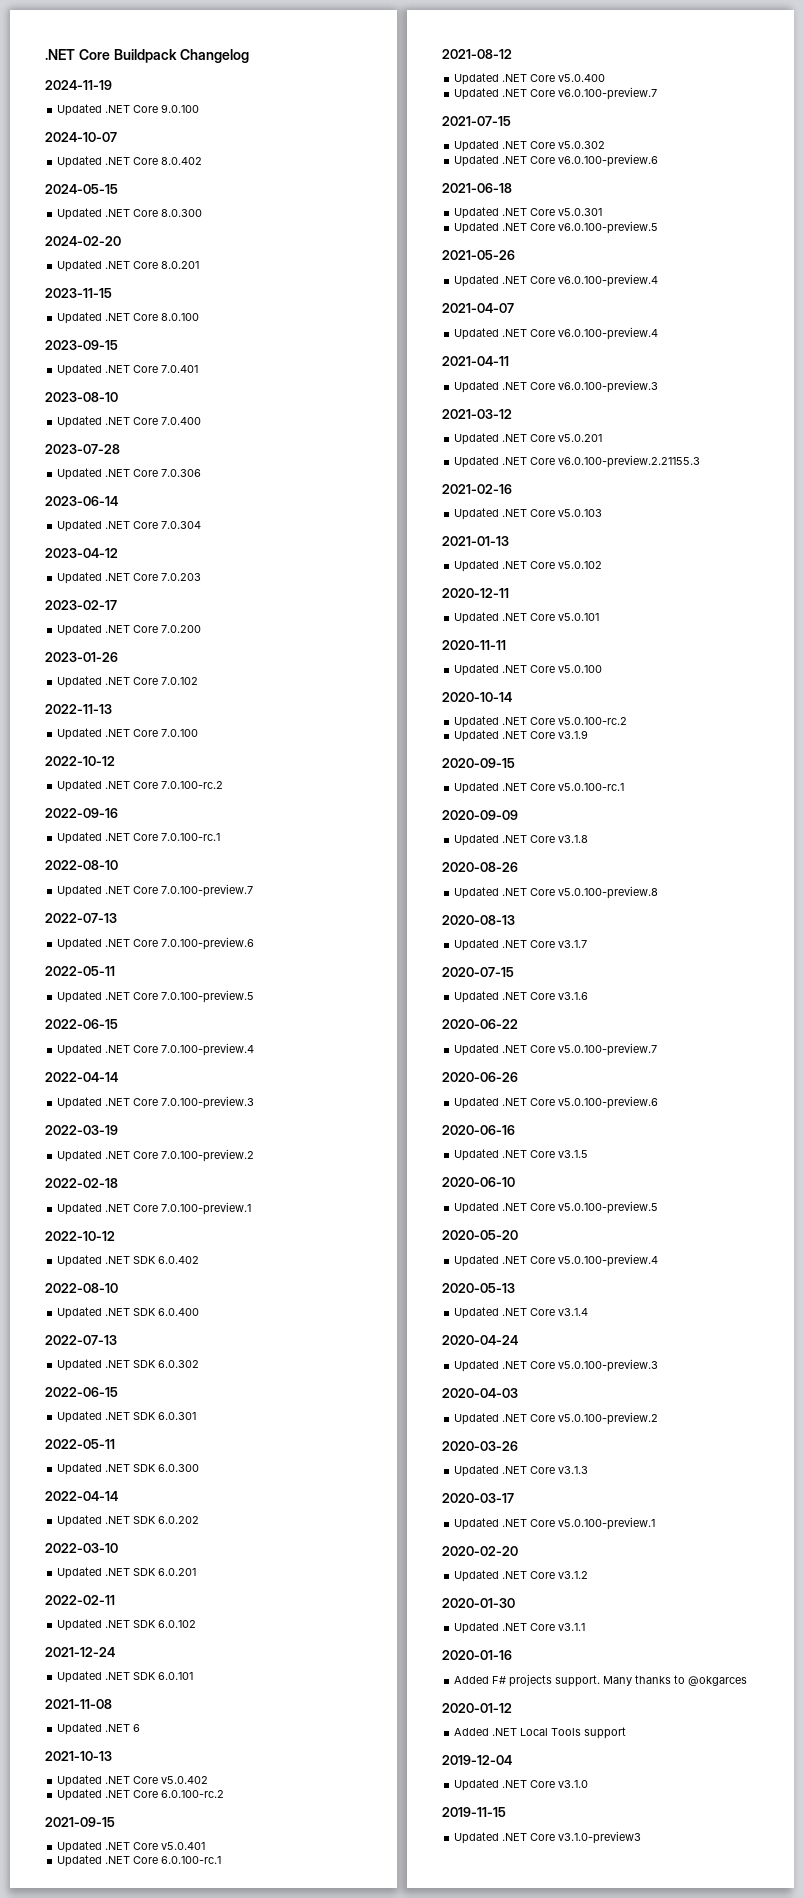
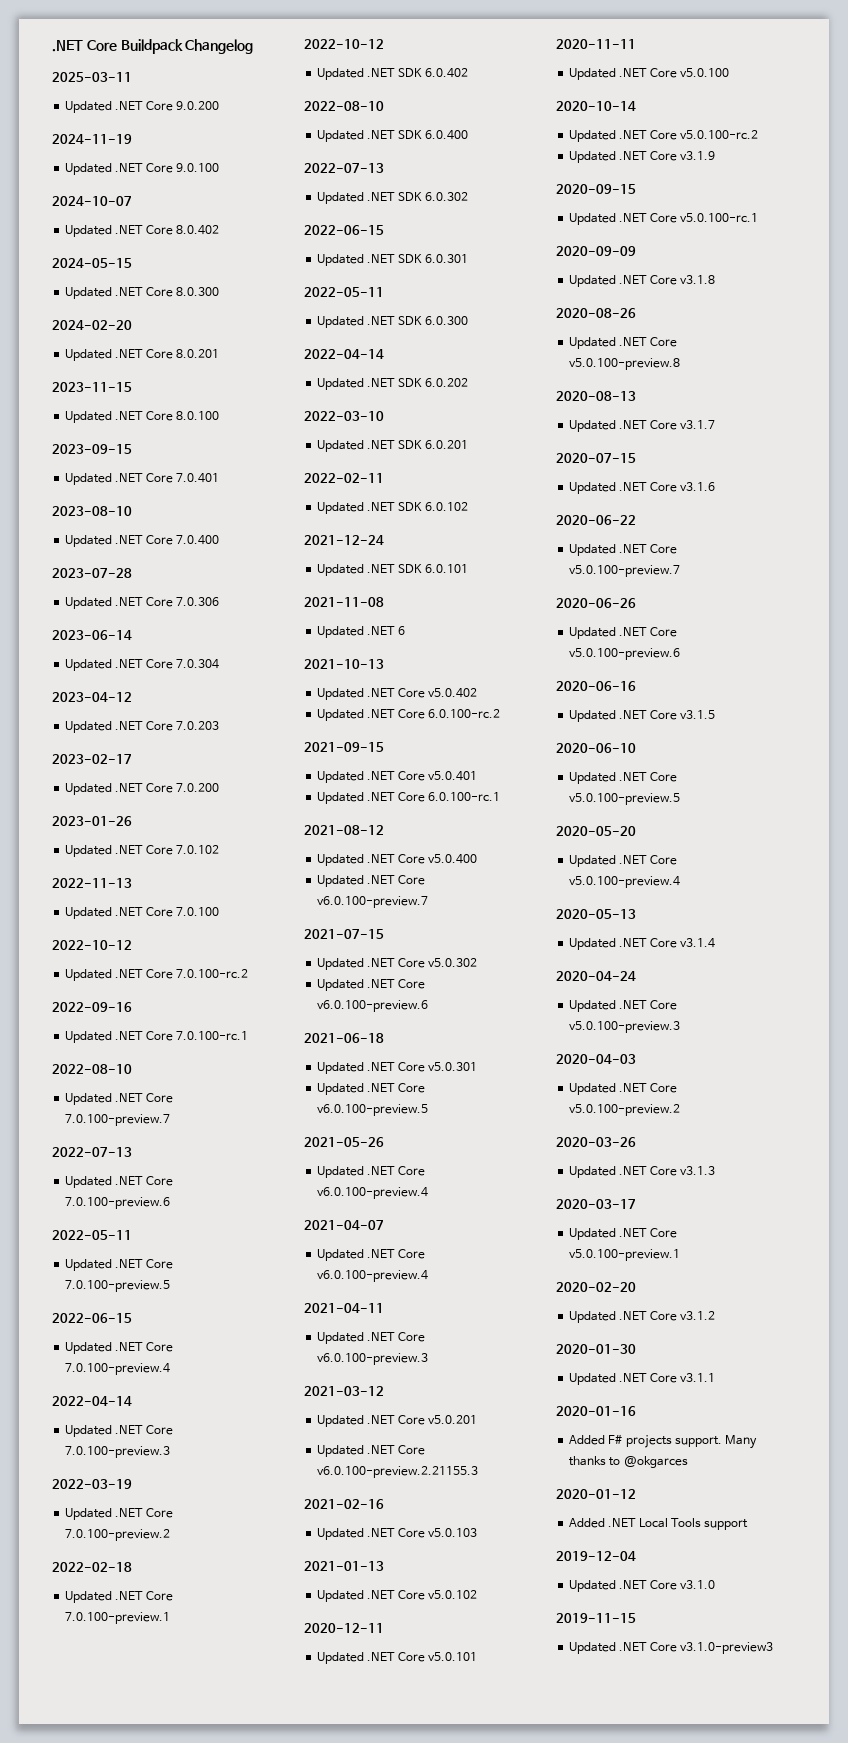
(250, 56) none -> [52,72,132,82] [65,101,219,113] // 2025-03-11 // Updated .NET Core 9.0.200

